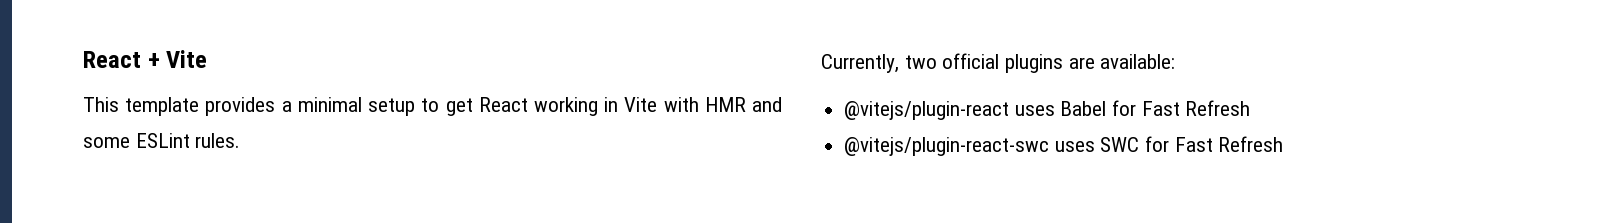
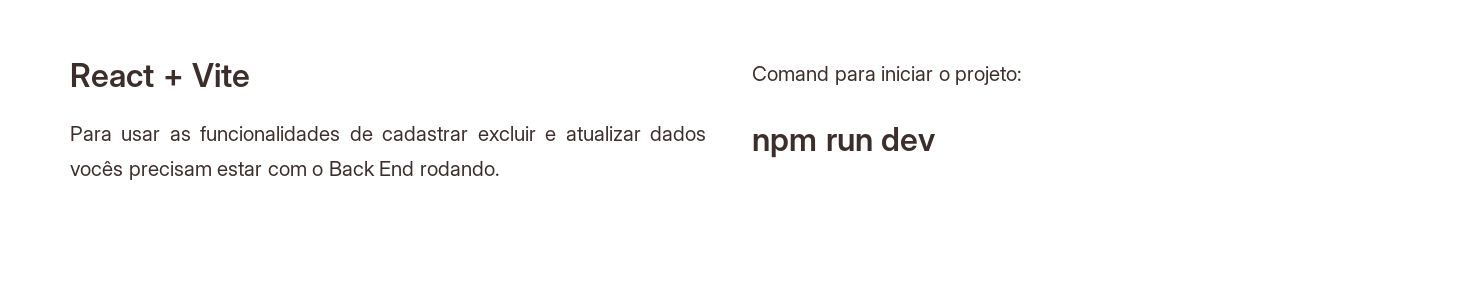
[83,97,782,116] [83,133,241,148] [821,53,1176,73] [844,100,1251,120] [844,136,1284,156] This template provides a minimal setup to get React working in Vite with HMR and some ESLint rules. // Currently, two official plugins are available: // @vitejs/plugin-react uses Babel for Fast Refresh // @vitejs/plugin-react-swc uses SWC for Fast Refresh -> [70,126,707,141] [70,161,500,180] [752,66,1023,85] [752,127,936,158] Para usar as funcionalidades de cadastrar excluir e atualizar dados vocês precisam estar com o Back End rodando. // Comand para iniciar o projeto: // npm run dev

